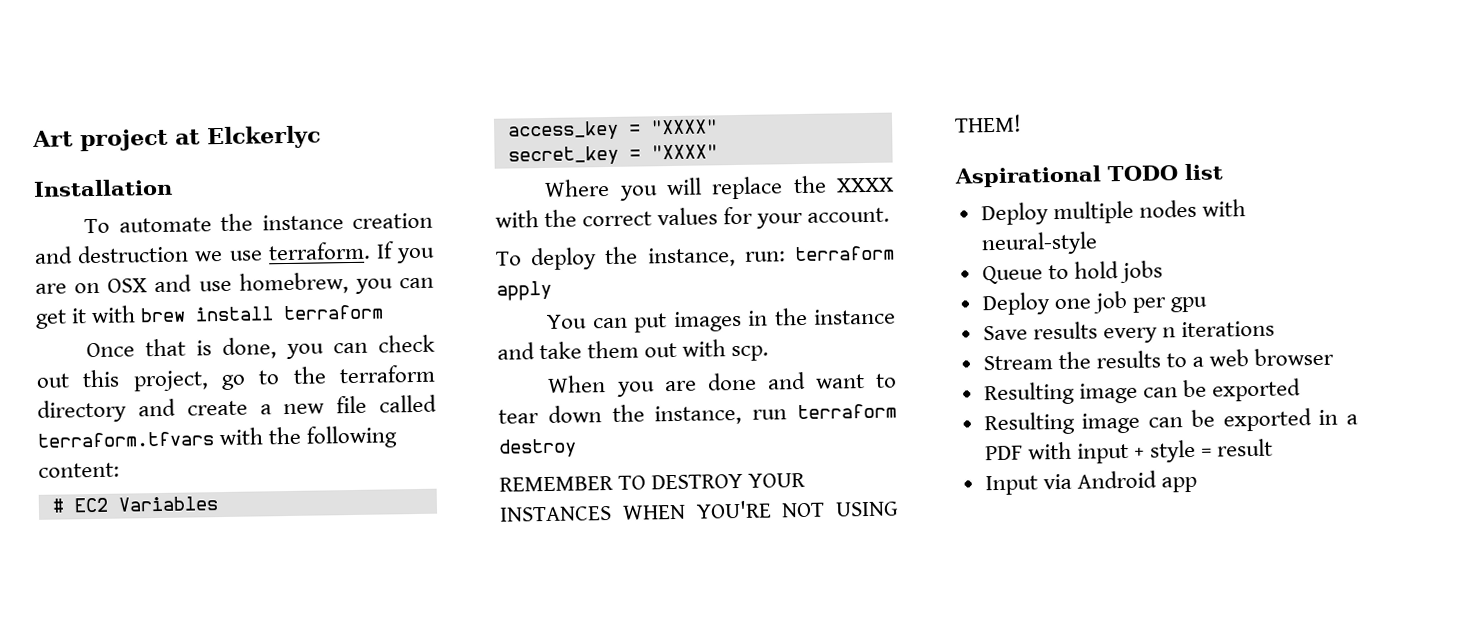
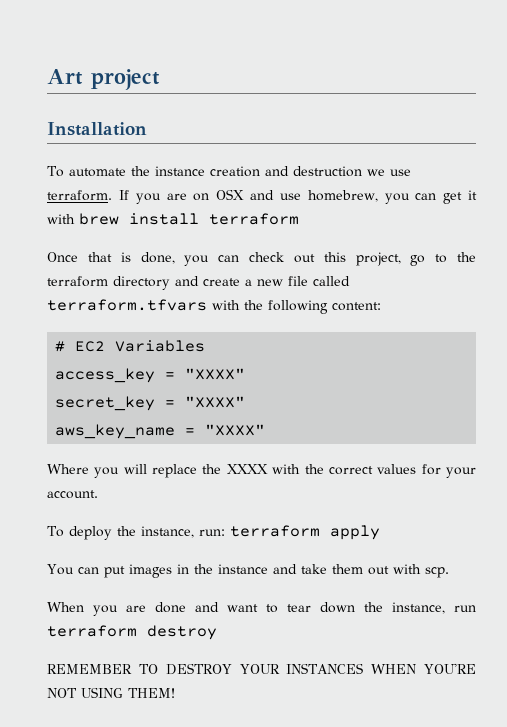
[175,125,321,150] at Elckerlyc -> (160, 79) none
(718, 152) none -> [55,424,266,439] // aws_key_name = "XXXX"
[954,163,1223,188] [980,199,1246,226] [980,231,1098,256] [981,260,1163,285] [981,290,1209,316] [982,320,1276,344] [982,347,1335,371] [983,378,1302,406] [983,408,1358,436] [984,438,1274,464] [984,470,1197,496] // Aspirational TODO list // Deploy multiple nodes with neural-style // Queue to hold jobs // Deploy one job per gpu // Save results every n iterations // Stream the results to a web browser // Resulting image can be exported // Resulting image can be exported in a PDF with input + style = result // Input via Android app -> (175, 693) none

